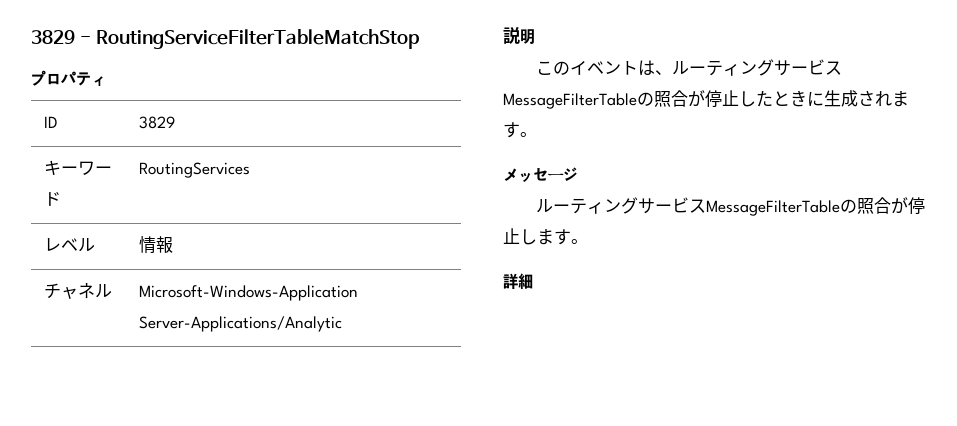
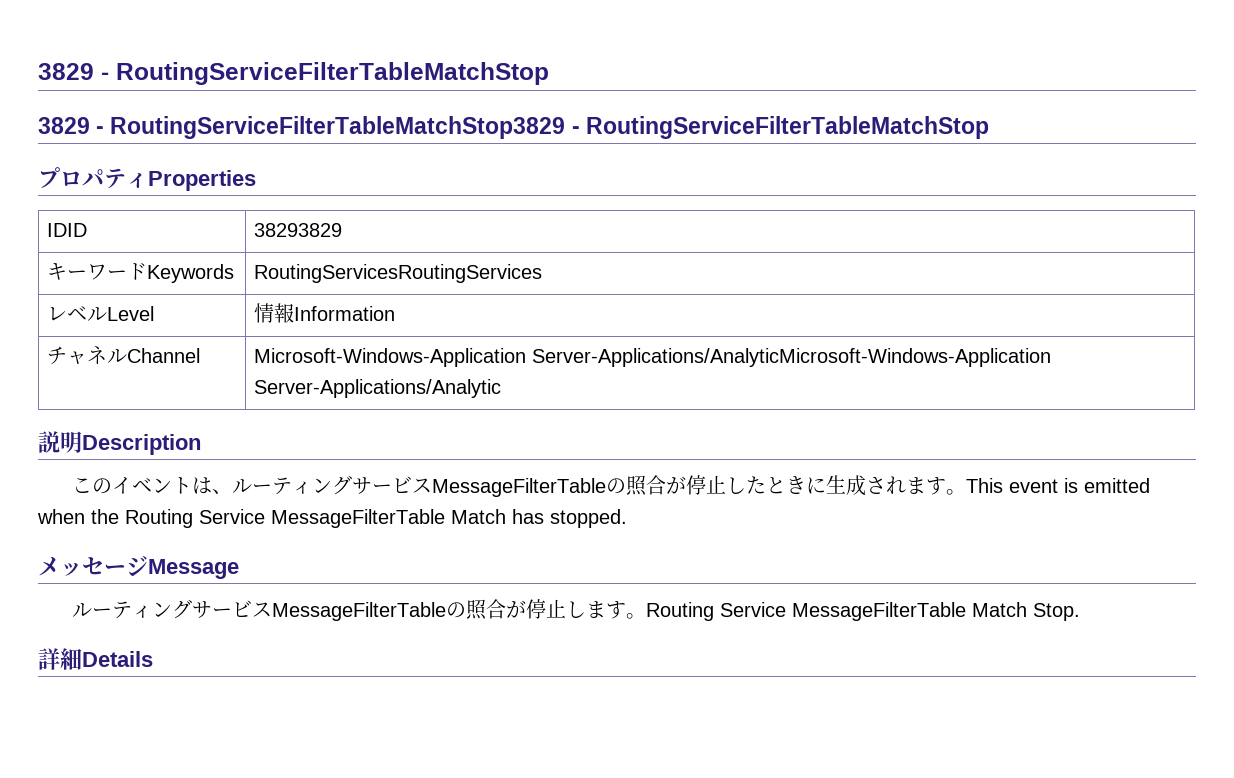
(420, 39) none -> [38,116,989,139] // 3829 - RoutingServiceFilterTableMatchStop3829 - RoutingServiceFilterTableMatchStop
[43,116,58,128] [138,116,175,129] // ID | 3829 -> [148,170,256,191] [46,223,87,237] [253,223,342,237] Properties // IDID | 38293829
[138,162,250,178] | RoutingServices -> [146,264,234,283] [253,264,542,283] Keywords | RoutingServicesRoutingServices
(95, 245) none -> [106,306,154,321] Level
(173, 244) none -> [293,306,395,321] Information
(112, 291) none -> [126,348,200,363] Channel
(358, 293) none -> [531,348,1051,367] Server-Applications/AnalyticMicrosoft-Windows-Application
(535, 37) none -> [82,434,201,455] Description
(537, 134) none -> [965,478,1150,493] [37,509,627,528] This event is emitted when the Routing Service MessageFilterTable Match has stopped.
(578, 174) none -> [148,559,239,579] Message
(588, 241) none -> [645,602,1080,621] Routing Service MessageFilterTable Match Stop.
(533, 281) none -> [82,651,153,667] Details

